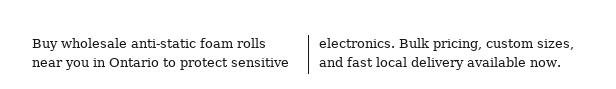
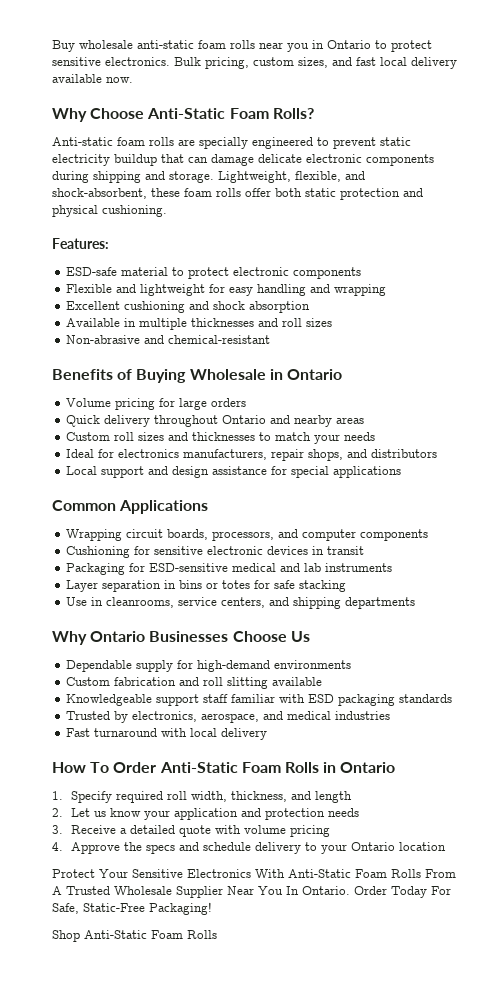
(561, 63) none -> [52,108,314,122] [52,137,411,149] [52,154,434,166] [52,171,365,183] [52,188,423,200] [52,205,167,217] [52,238,109,249] [66,267,362,279] [66,284,387,296] [66,301,311,313] [66,318,333,330] [66,335,271,344] [52,369,342,383] [66,398,247,410] [66,415,365,427] [66,432,376,444] [66,449,438,461] [66,466,402,478] [52,500,209,514] [66,529,429,541] [66,546,365,558] [66,563,393,575] [66,580,347,592] [66,597,416,609] [52,631,310,645] [66,660,352,672] [66,677,323,689] [66,694,453,706] [66,711,391,723] [66,728,268,740] [52,762,396,773] [52,791,352,803] [52,808,359,820] [52,825,330,837] [52,842,446,854] [52,869,456,878] [52,886,451,898] [52,902,212,915] [52,930,217,942] // Why Choose Anti-Static Foam Rolls? // Anti-static foam rolls are specially engineered to prevent static electricity buildup that can damage delicate electronic components during shipping and storage. Lightweight, flexible, and shock-absorbent, these foam rolls offer both static protection and physical cushioning. // Features: // ESD-safe material to protect electronic components // Flexible and lightweight for easy handling and wrapping // Excellent cushioning and shock absorption // Available in multiple thicknesses and roll sizes // Non-abrasive and chemical-resistant // Benefits of Buying Wholesale in Ontario // Volume pricing for large orders // Quick delivery throughout Ontario and nearby areas // Custom roll sizes and thicknesses to match your needs // Ideal for electronics manufacturers, repair shops, and distributors // Local support and design assistance for special applications // Common Applications // Wrapping circuit boards, processors, and computer components // Cushioning for sensitive electronic devices in transit // Packaging for ESD-sensitive medical and lab instruments // Layer separation in bins or totes for safe stacking // Use in cleanrooms, service centers, and shipping departments // Why Ontario Businesses Choose Us // Dependable supply for high-demand environments // Custom fabrication and roll slitting available // Knowledgeable support staff familiar with ESD packaging standards // Trusted by electronics, aerospace, and medical industries // Fast turnaround with local delivery // How To Order Anti-Static Foam Rolls in Ontario // 1. Specify required roll width, thickness, and length // 2. Let us know your application and protection needs // 3. Receive a detailed quote with volume pricing // 4. Approve the specs and schedule delivery to your Ontario location // Protect Your Sensitive Electronics With Anti-Static Foam Rolls From A Trusted Wholesale Supplier Near You In Ontario. Order Today For Safe, Static-Free Packaging! // Shop Anti-Static Foam Rolls

